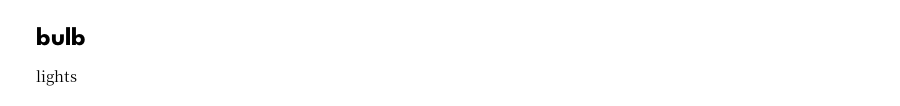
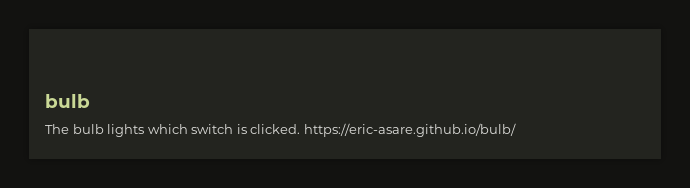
[36,70,77,86] lights -> [45,123,516,137] The bulb lights which switch is clicked. https://eric-asare.github.io/bulb/

